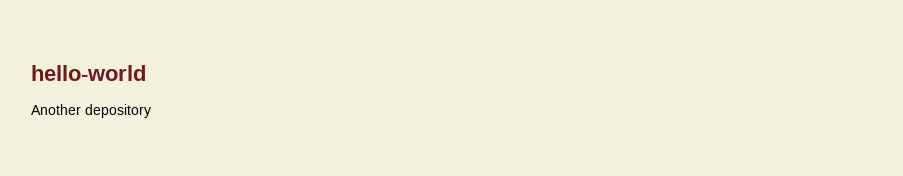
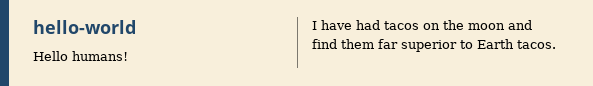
[31,104,151,118] Another depository -> [33,51,128,61] [312,20,532,30] [312,39,556,52] Hello humans! // I have had tacos on the moon and find them far superior to Earth tacos.

